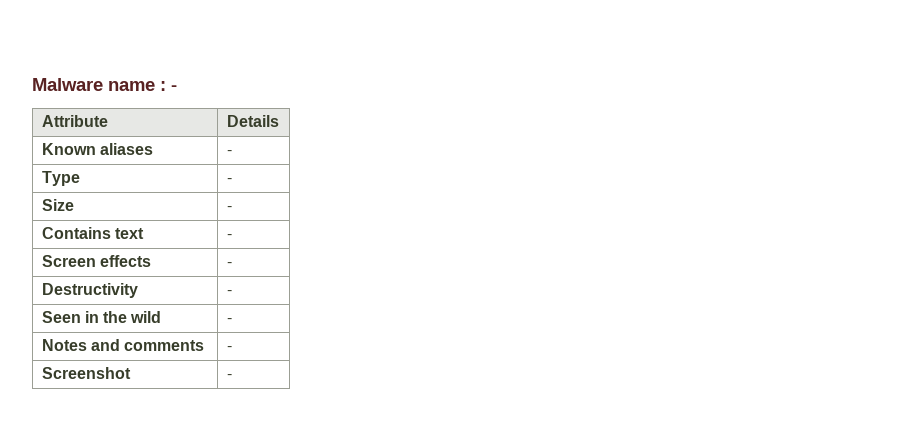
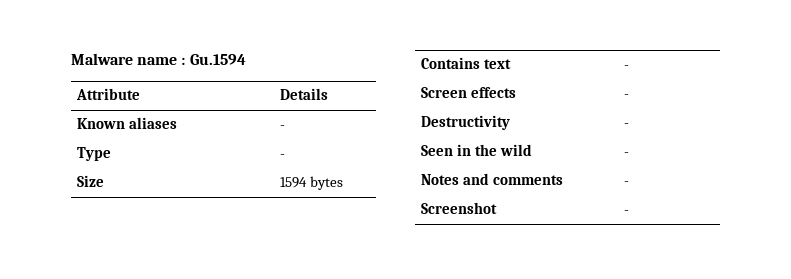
[171,85,177,91] - -> [189,54,246,65] Gu.1594
[226,206,232,211] - -> [280,176,344,190] 1594 bytes

